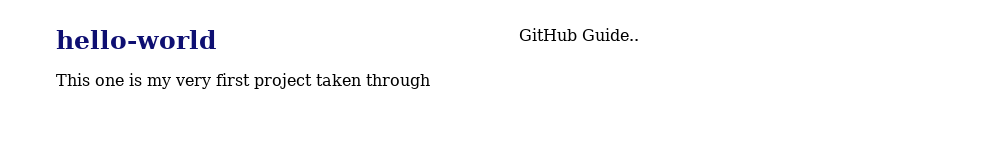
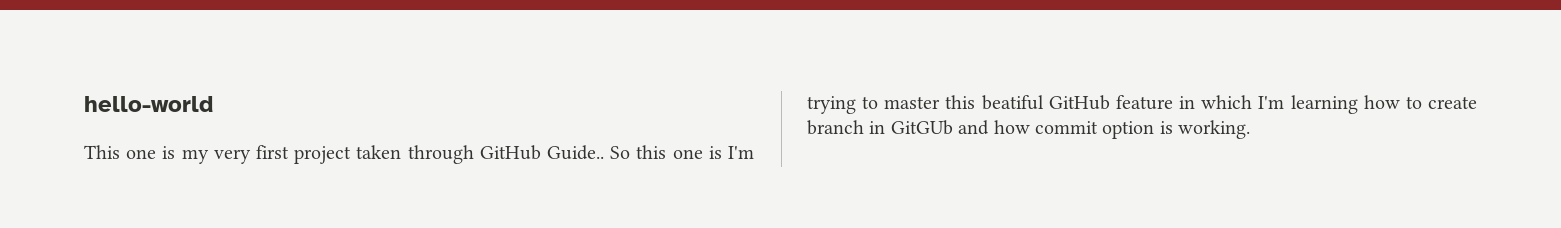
(639, 34) none -> [610,145,755,159] [807,95,1477,114] [807,120,1251,139] So this one is I'm trying to master this beatiful GitHub feature in which I'm learning how to create branch in GitGUb and how commit option is working.

